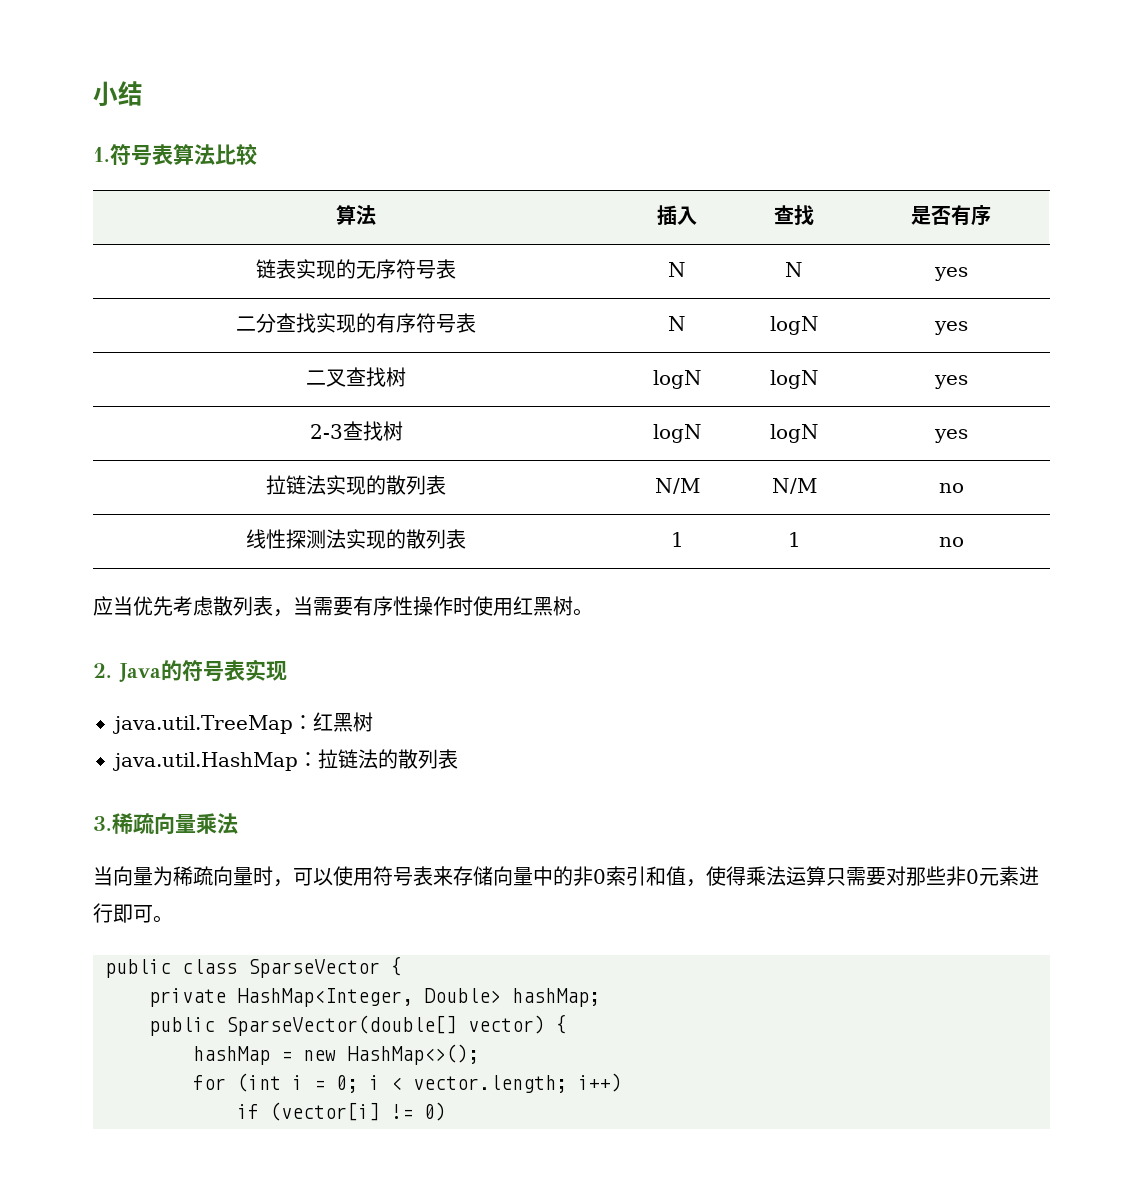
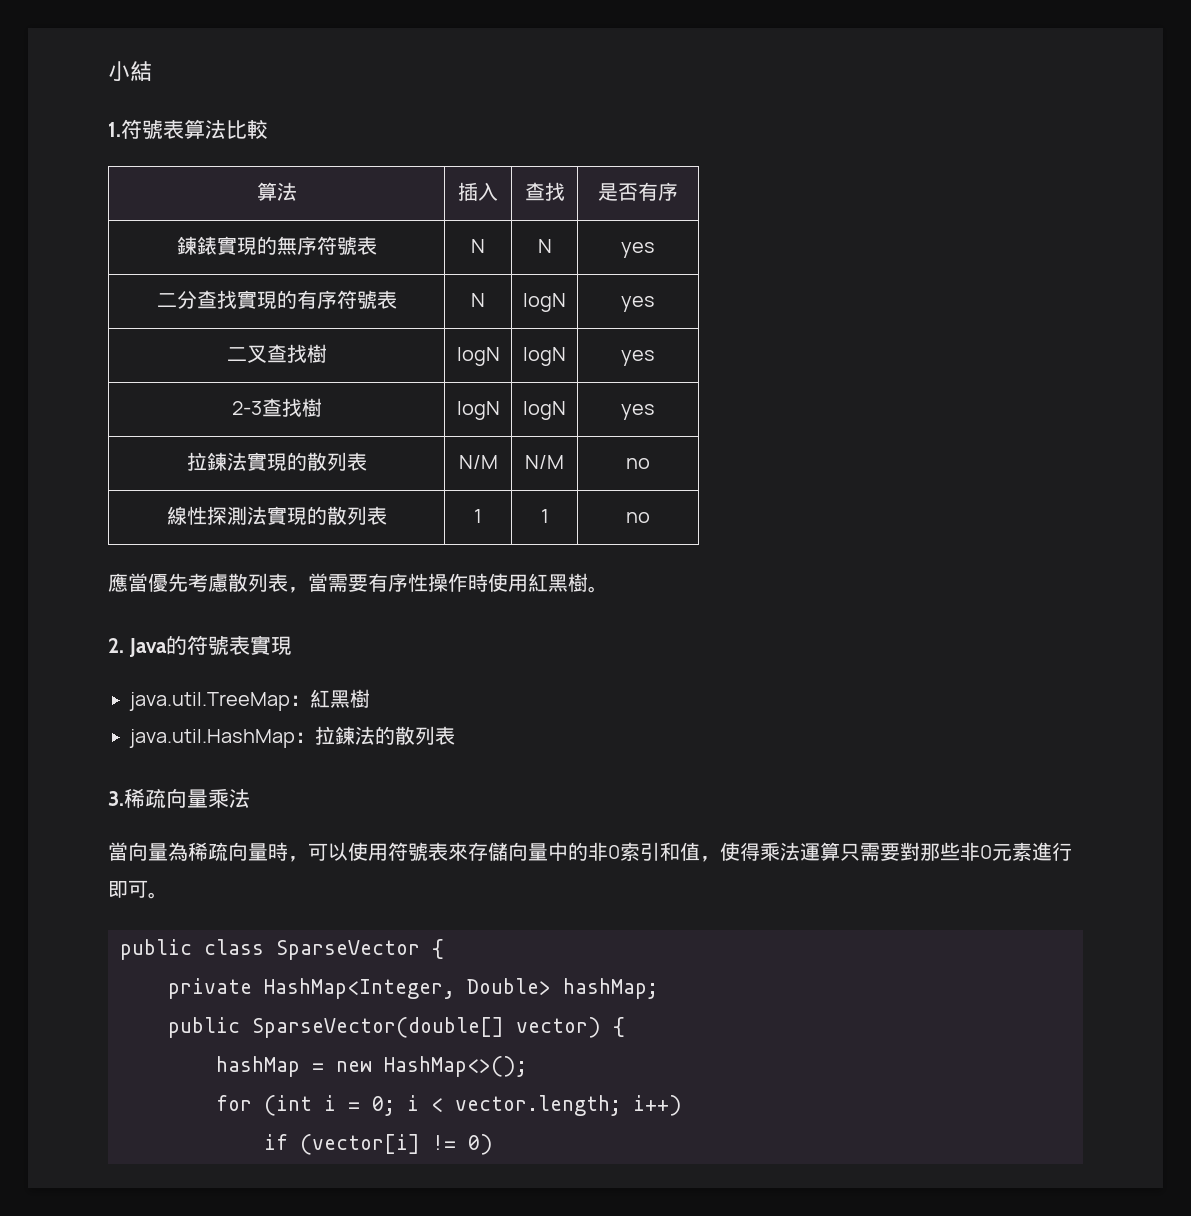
[118,81,143,106] 结 -> [130,61,152,81] 結
[131,145,152,166] 号 -> [142,120,163,139] 號
[236,143,257,165] 较 -> [247,120,268,139] 較
[256,259,436,279] 链表实现的无序符号 -> [176,236,357,255] 鍊錶實現的無序符號
[316,313,356,333] 实现 -> [236,290,277,309] 實現
[436,314,456,333] 号 -> [356,290,377,309] 號
[386,367,406,387] 树 -> [306,344,327,363] 樹
[382,421,403,441] 树 -> [301,398,322,417] 樹
[286,475,366,495] 链法实现 -> [206,452,287,471] 鍊法實現
[246,529,386,549] 线性探测法实现 -> [166,506,307,525] 線性探測法實現
[93,596,213,616] 应当优先考虑 -> [108,573,228,592] 應當優先考慮
[293,596,313,616] 当 -> [308,573,328,592] 當
[453,596,573,616] 时使用红黑树 -> [468,573,588,592] 時使用紅黑樹
[203,659,287,682] 号表实现 -> [207,635,292,655] 號表實現
[313,712,373,732] 红黑树 -> [310,689,370,708] 紅黑樹
[338,749,358,769] 链 -> [335,726,355,745] 鍊
[93,866,273,886] 当向量为稀疏向量时 -> [108,842,288,861] 當向量為稀疏向量時
[393,866,493,886] 号表来存储 -> [408,842,508,861] 號表來存儲
[786,866,806,886] 运 -> [800,843,820,861] 運
[886,866,906,886] 对 -> [900,842,920,861] 對
[1019,866,1039,886] 进 -> [1032,842,1052,861] 進

